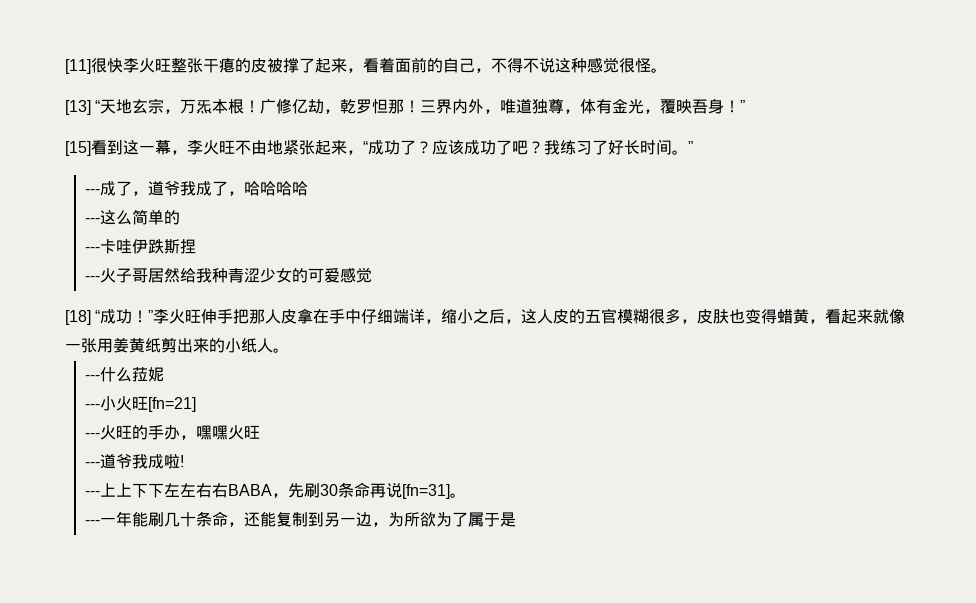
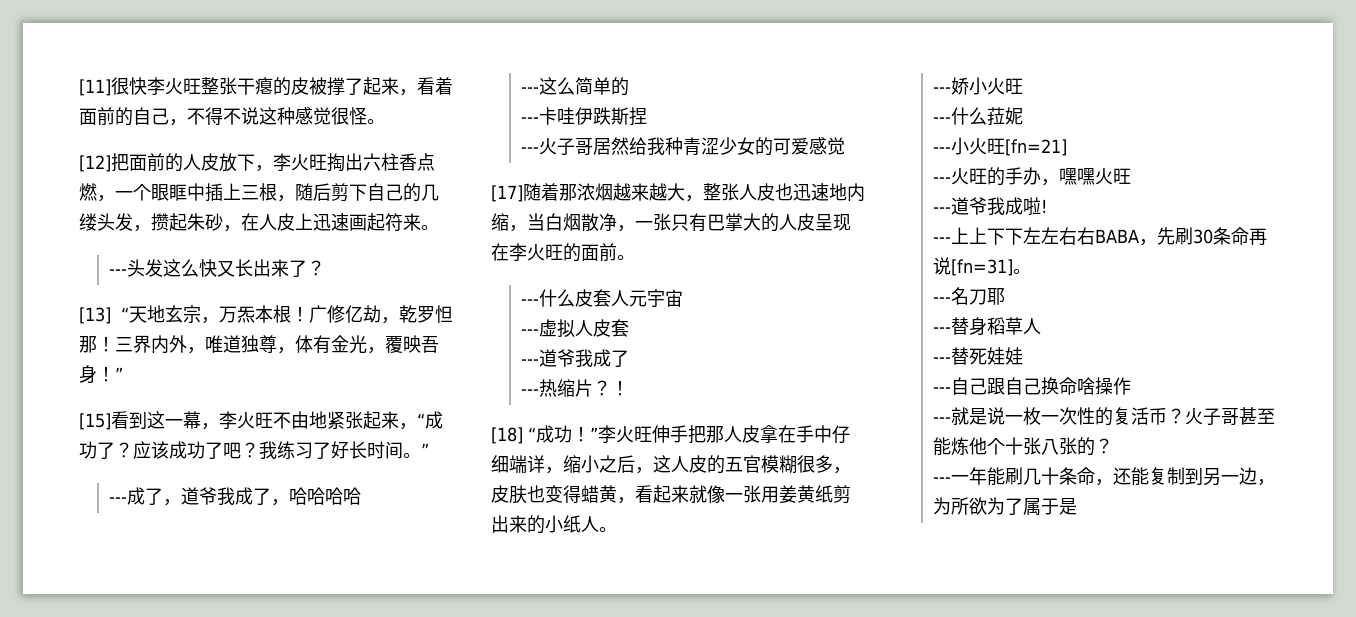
(667, 70) none -> [79,153,435,172] [79,183,439,202] [79,213,439,232] [109,259,326,277] // [12]把面前的人皮放下，李火旺掏出六柱香点燃，一个眼眶中插上三根，随后剪下自己的几缕头发，攒起朱砂，在人皮上迅速画起符来。 // ---头发这么快又长出来了？
(373, 275) none -> [491,183,865,202] [491,213,851,232] [491,243,635,262] [521,289,684,307] [521,319,630,338] [521,349,630,367] [521,379,630,397] // [17]随着那浓烟越来越大，整张人皮也迅速地内缩，当白烟散净，一张只有巴掌大的人皮呈现在李火旺的面前。 // ---什么皮套人元宇宙 // ---虚拟人皮套 // ---道爷我成了 // ---热缩片？！
(289, 350) none -> [933,77,1024,95] // ---娇小火旺
(467, 495) none -> [933,287,1006,305] [933,317,1042,336] [933,347,1024,365] [933,377,1132,395] [933,407,1276,426] [933,437,1114,456] // ---名刀耶 // ---替身稻草人 // ---替死娃娃 // ---自己跟自己换命啥操作 // ---就是说一枚一次性的复活币？火子哥甚至能炼他个十张八张的？

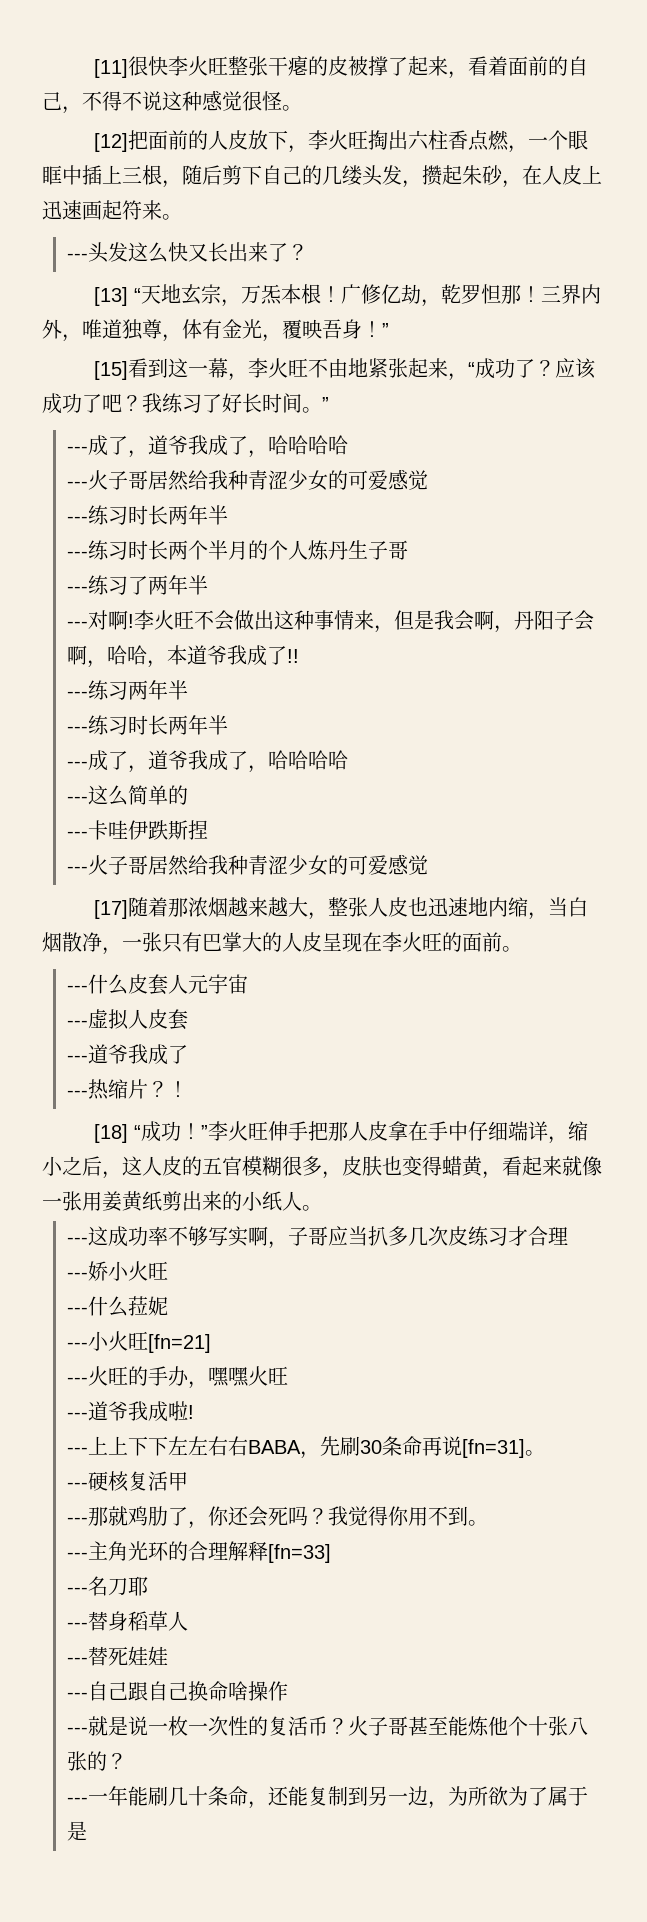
(362, 496) none -> [67,469,429,491] [67,505,229,525] [67,540,409,560] [67,575,209,595] [67,610,595,633] [67,645,300,668] [67,680,189,700] [67,715,229,735] [67,750,349,773] // ---火子哥居然给我种青涩少女的可爱感觉 // ---练习时长两年半 // ---练习时长两个半月的个人炼丹生子哥 // ---练习了两年半 // ---对啊!李火旺不会做出这种事情来，但是我会啊，丹阳子会啊，哈哈，本道爷我成了!! // ---练习两年半 // ---练习时长两年半 // ---成了，道爷我成了，哈哈哈哈
(617, 529) none -> [67,1226,569,1249] // ---这成功率不够写实啊，子哥应当扒多几次皮练习才合理
(1032, 271) none -> [67,1471,189,1492] [67,1506,489,1529] [67,1541,332,1563] // ---硬核复活甲 // ---那就鸡肋了，你还会死吗？我觉得你用不到。 // ---主角光环的合理解释[fn=33]

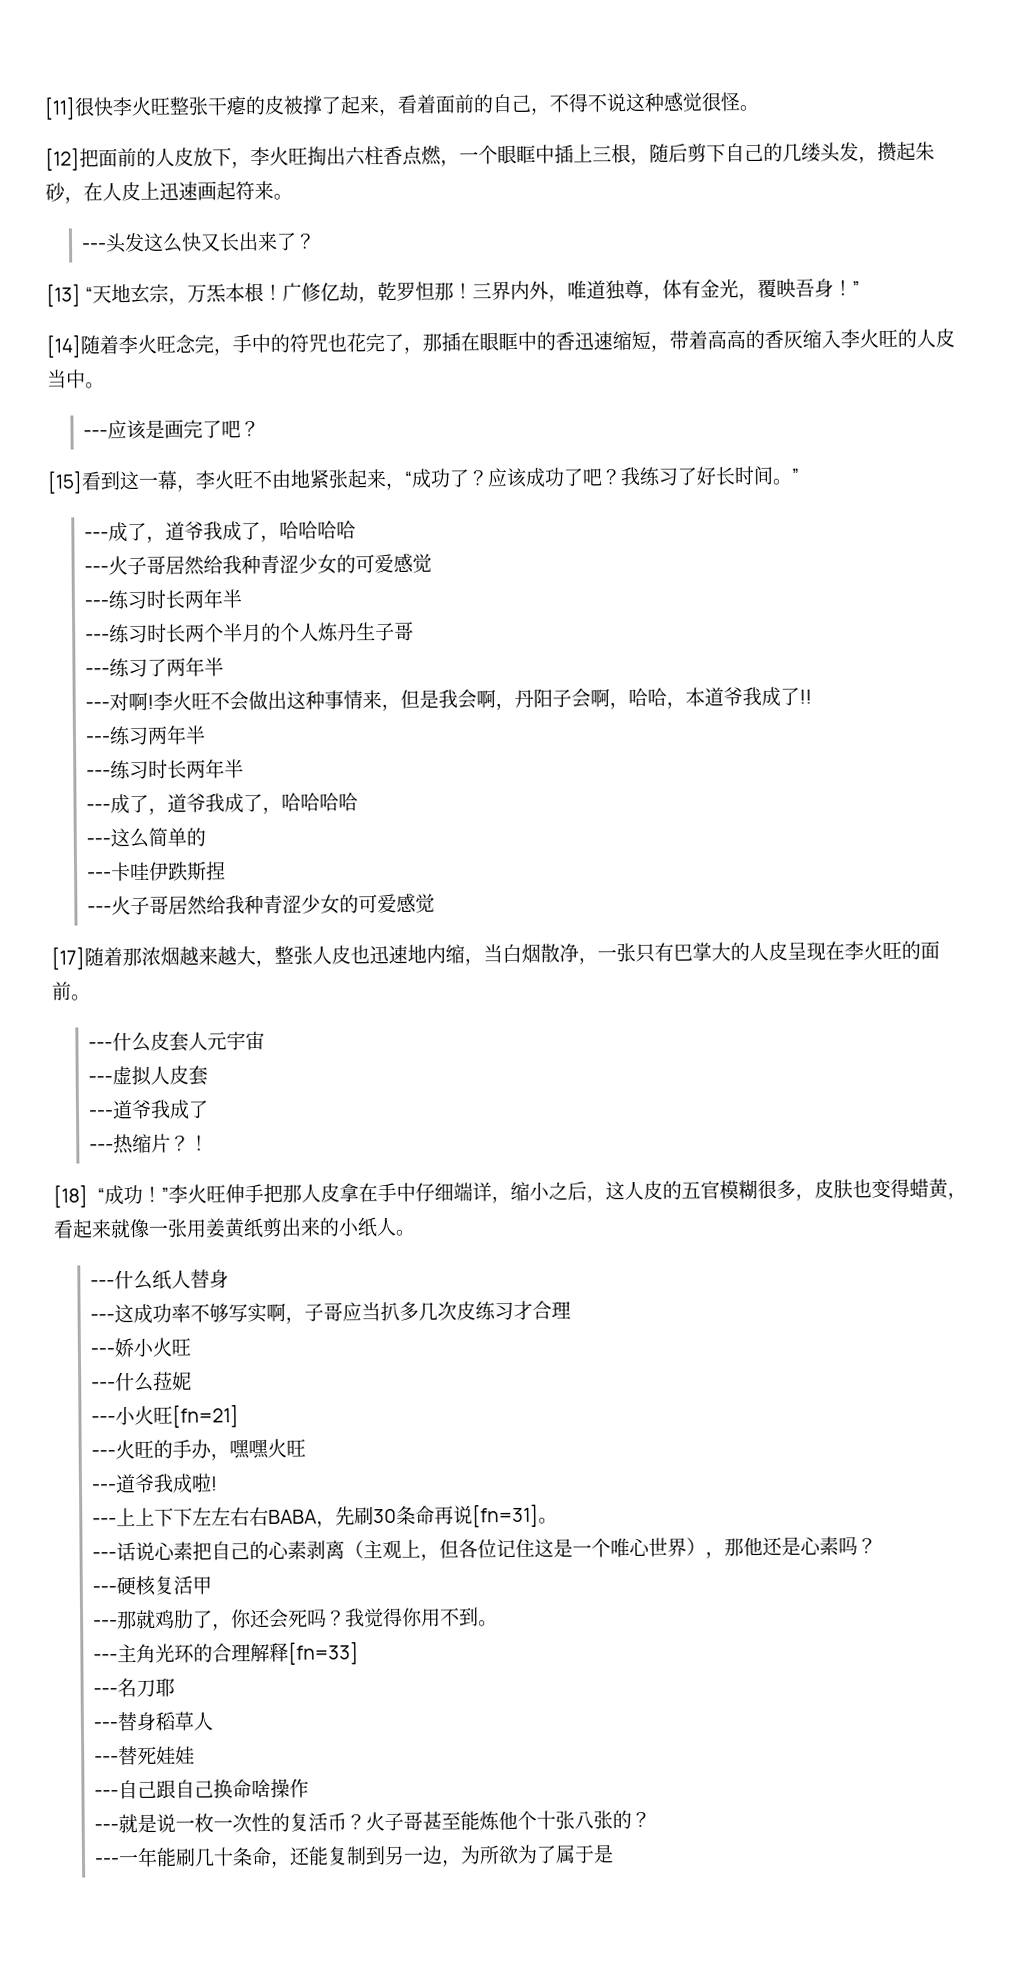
(389, 330) none -> [46,328,955,358] [47,369,105,389] [83,419,261,441] // [14]随着李火旺念完，手中的符咒也花完了，那插在眼眶中的香迅速缩短，带着高高的香灰缩入李火旺的人皮当中。 // ---应该是画完了吧？
(322, 1208) none -> [90,1269,230,1291] // ---什么纸人替身
(546, 1453) none -> [92,1536,878,1562] // ---话说心素把自己的心素剥离（主观上，但各位记住这是一个唯心世界），那他还是心素吗？

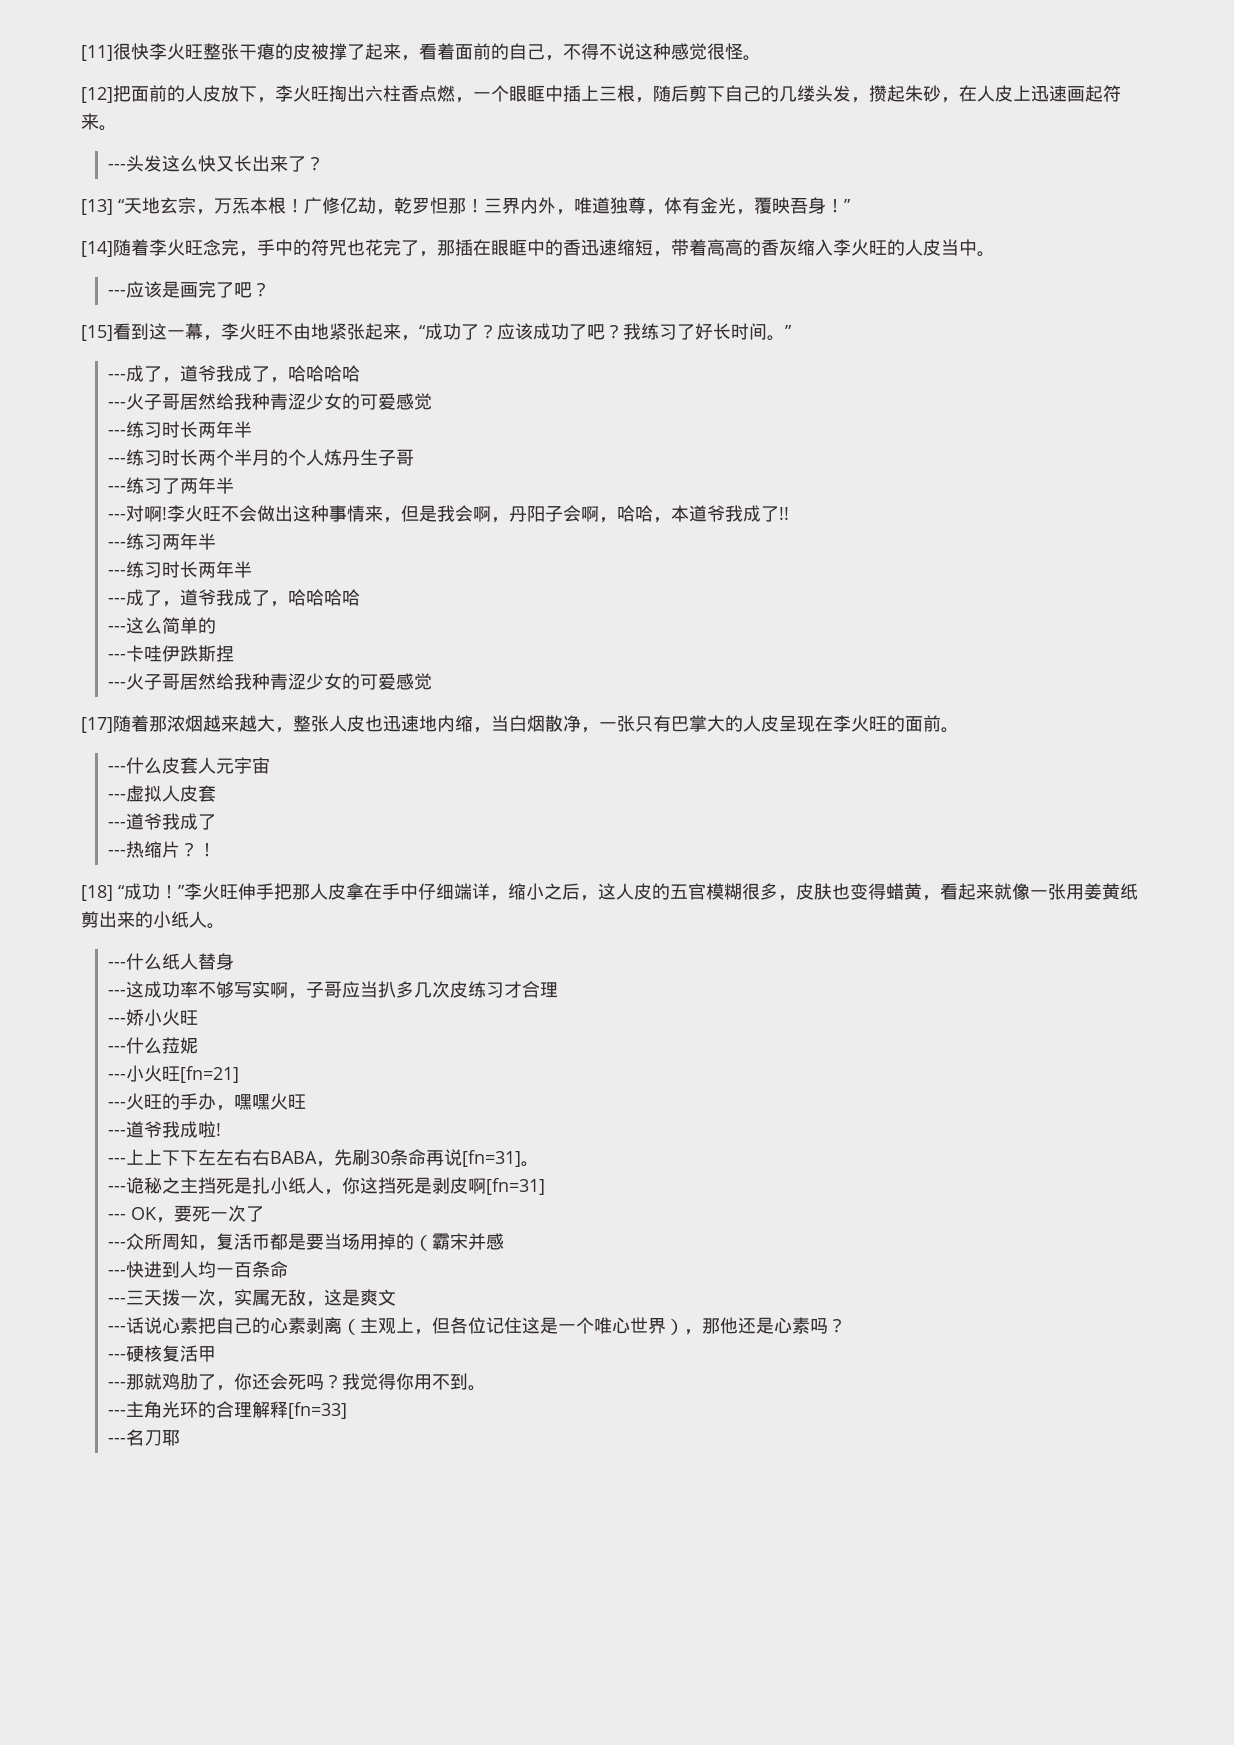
(559, 1520) none -> [107,1177,545,1195] [107,1205,264,1223] [107,1233,504,1251] [107,1261,288,1278] [107,1289,396,1307] // ---诡秘之主挡死是扎小纸人，你这挡死是剥皮啊[fn=31] // --- OK，要死一次了 // ---众所周知，复活币都是要当场用掉的（霸宋并感 // ---快进到人均一百条命 // ---三天拨一次，实属无敌，这是爽文
[93,1711,214,1732] [94,1745,196,1766] [94,1778,310,1800] [94,1810,652,1834] [94,1844,615,1868] // ---替身稻草人 // ---替死娃娃 // ---自己跟自己换命啥操作 // ---就是说一枚一次性的复活币？火子哥甚至能炼他个十张八张的？ // ---一年能刷几十条命，还能复制到另一边，为所欲为了属于是 -> (180, 1438) none

